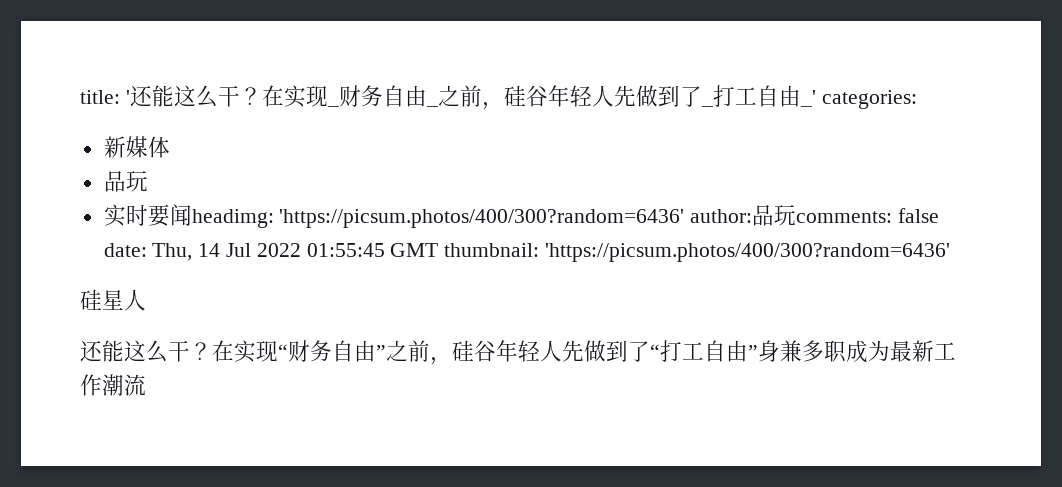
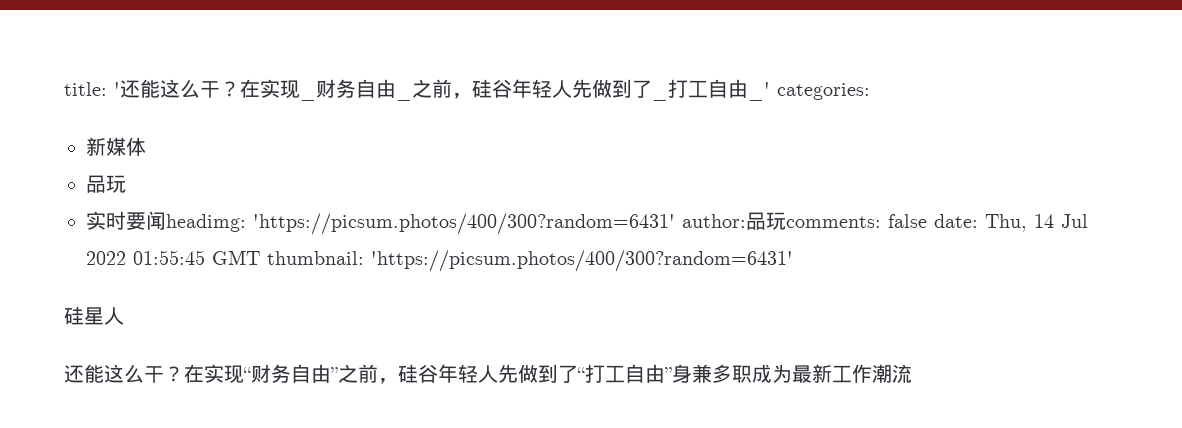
[279,209,685,228] 'https://picsum.photos/400/300?random=6436' -> [253,213,675,235] 'https://picsum.photos/400/300?random=6431'
[545,243,951,262] 'https://picsum.photos/400/300?random=6436' -> [371,250,793,272] 'https://picsum.photos/400/300?random=6431'

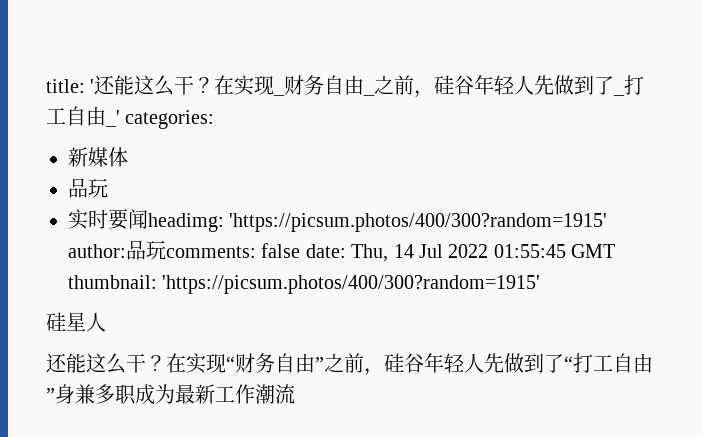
[253,213,675,235] 'https://picsum.photos/400/300?random=6431' -> [229,213,608,232] 'https://picsum.photos/400/300?random=1915'
[371,250,793,272] 'https://picsum.photos/400/300?random=6431' -> [162,275,541,294] 'https://picsum.photos/400/300?random=1915'

